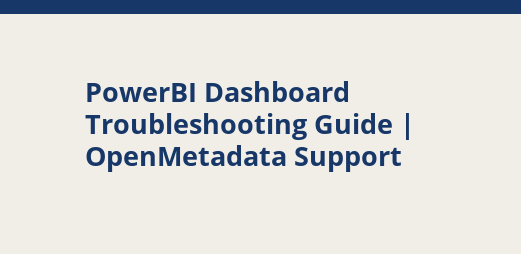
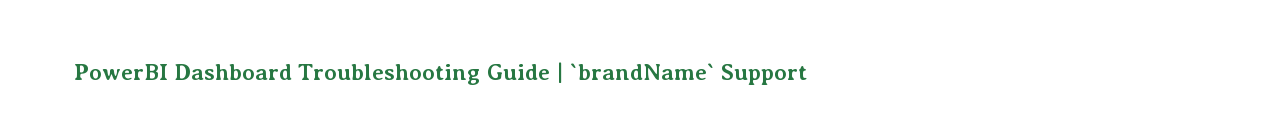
[85,145,287,172] OpenMetadata -> [570,63,716,80] `brandName`

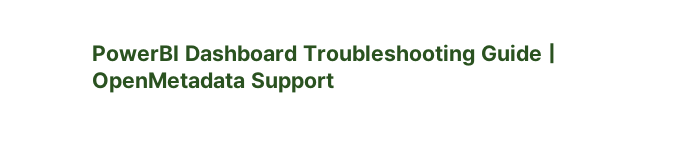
[570,63,716,80] `brandName` -> [92,72,245,93] OpenMetadata

